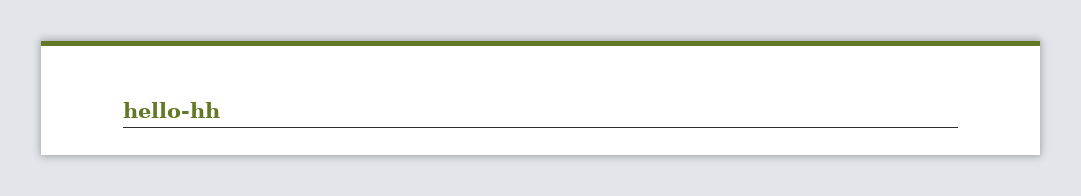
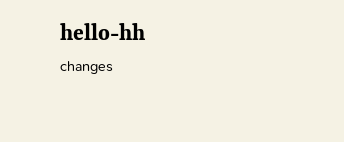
(220, 110) none -> [60,61,113,74] // changes

